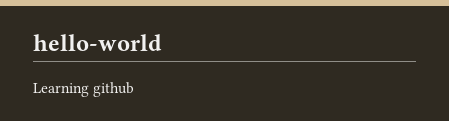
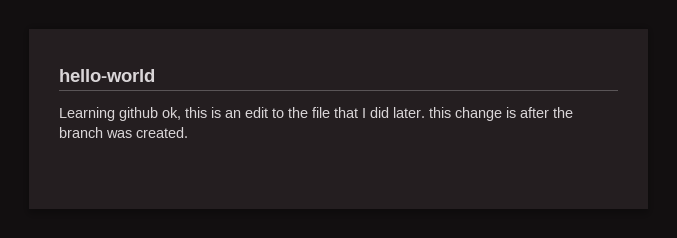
(135, 89) none -> [162,107,573,121] [59,127,188,138] ok, this is an edit to the file that I did later. this change is after the branch was created.

